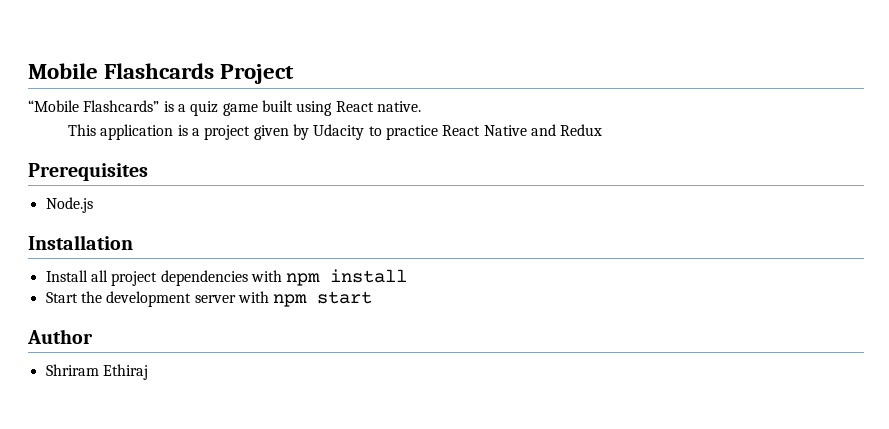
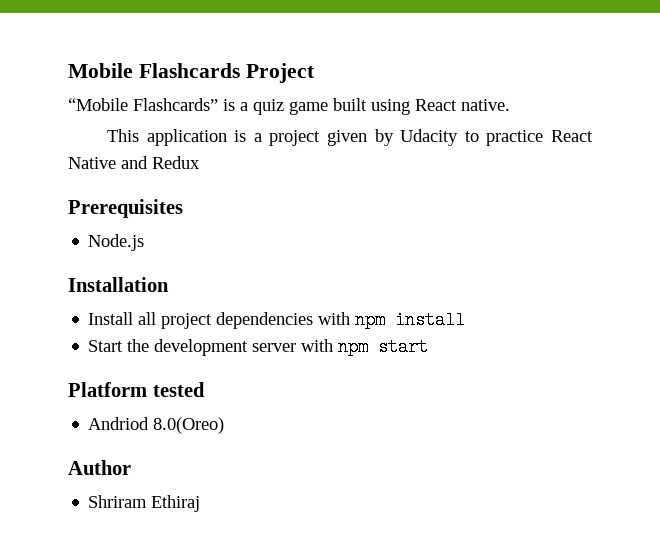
(373, 297) none -> [68,382,205,397] [88,417,225,434] // Platform tested // Andriod 8.0(Oreo)

